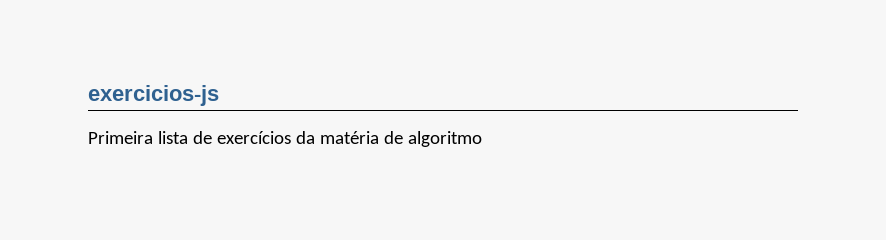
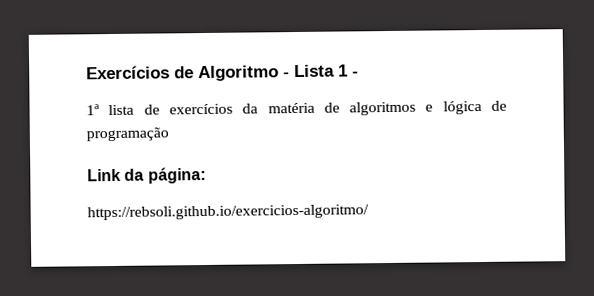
[88,85,219,106] [88,131,153,144] exercicios-js // Primeira -> [86,64,359,82] [86,104,100,116] Exercícios de Algoritmo - Lista 1 - // 1ª
[407,131,482,147] algoritmo -> [349,100,508,116] [86,127,169,142] [87,166,206,184] [87,204,369,221] algoritmos e lógica de programação // Link da página: // https://rebsoli.github.io/exercicios-algoritmo/

